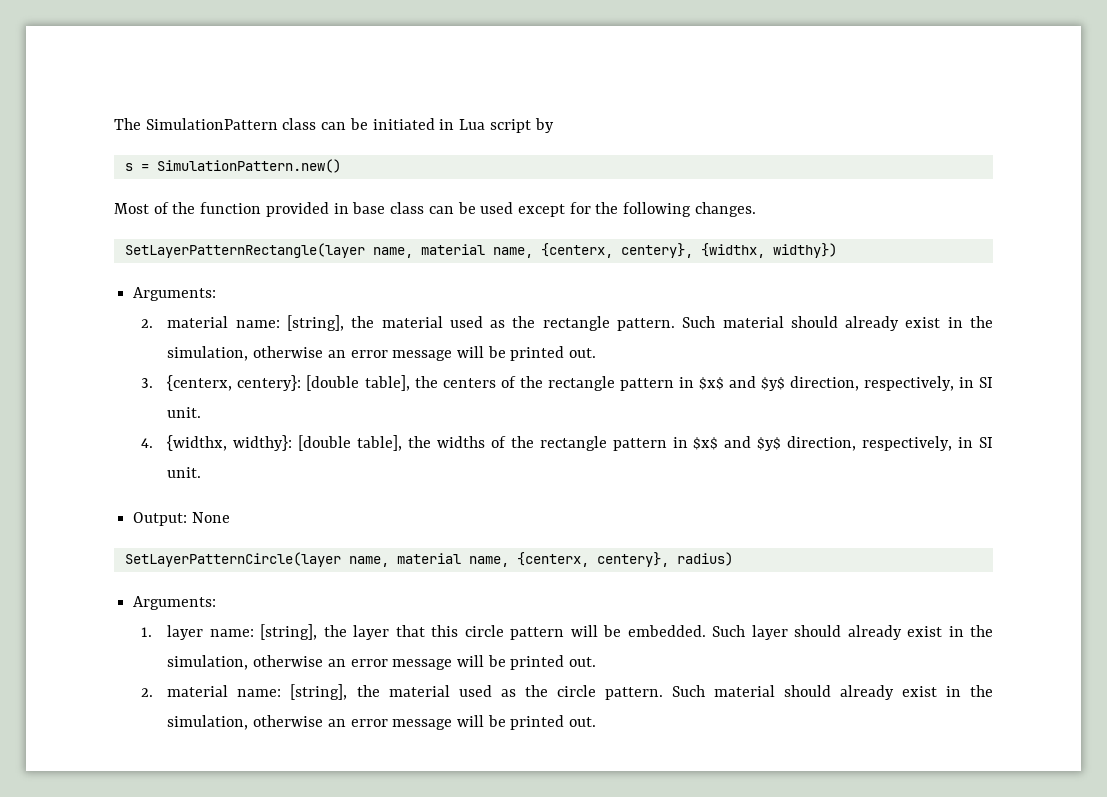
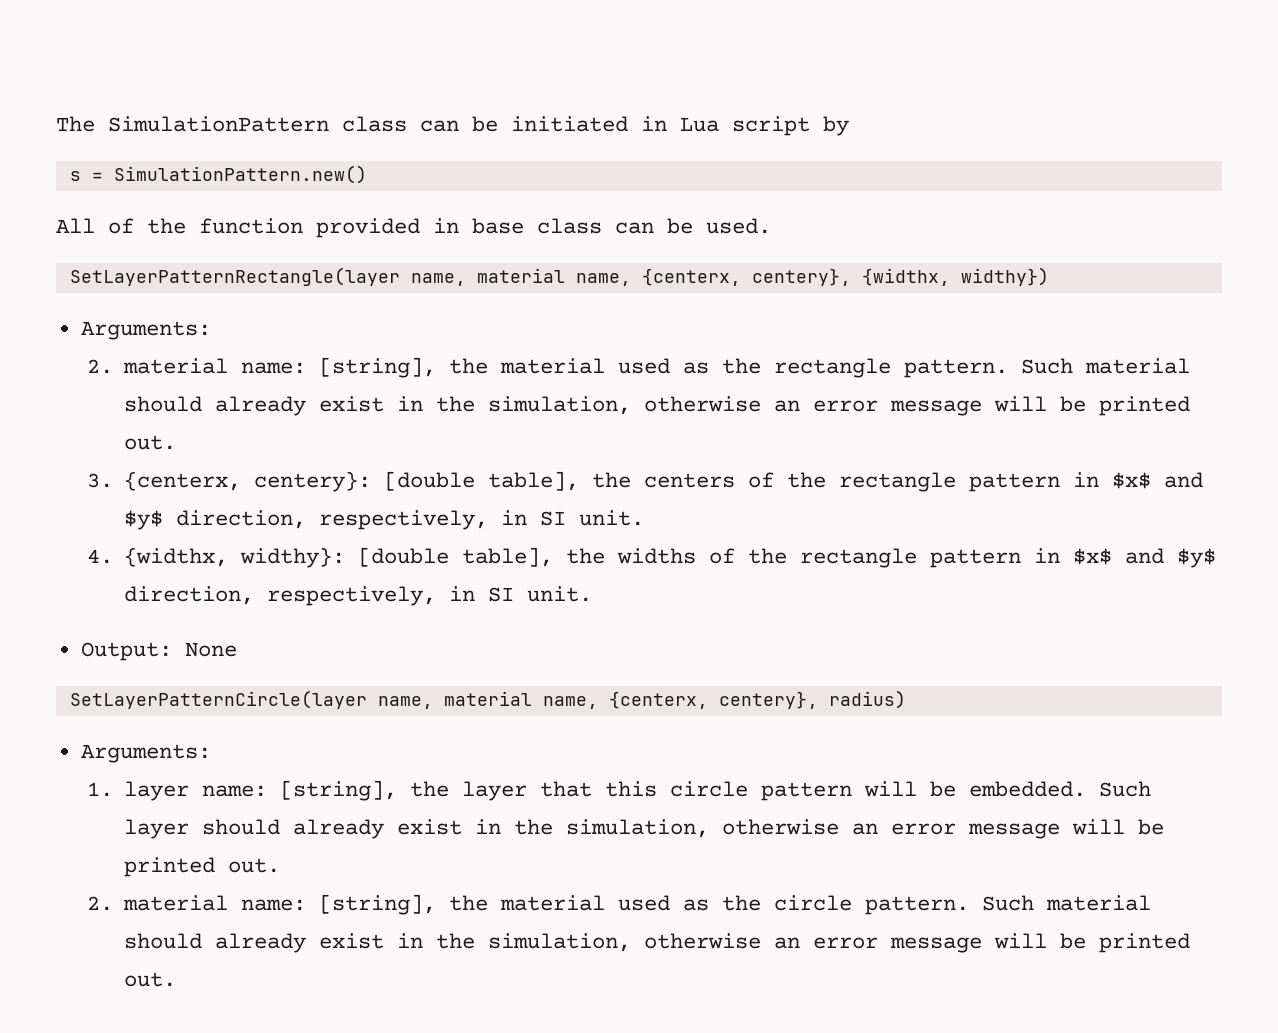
[114,203,149,214] Most -> [56,218,95,233] All
[480,202,756,217] used except for the following changes. -> [706,218,771,234] used.

